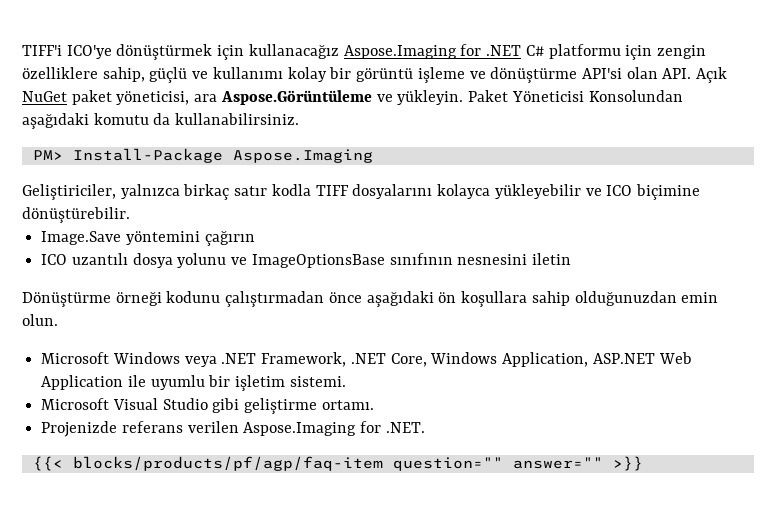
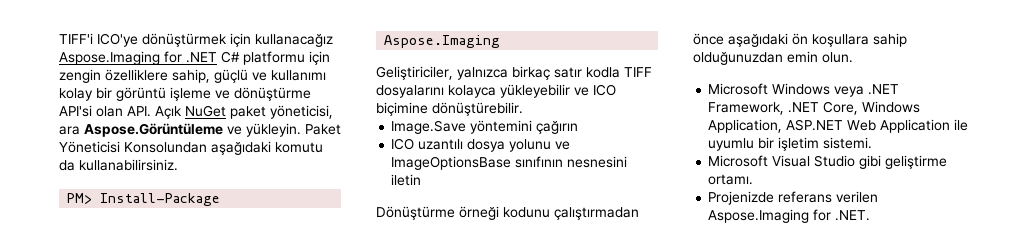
[32,456,643,471] // {{< blocks/products/pf/agp/faq-item question="" answer="" >}} -> (871, 215) none

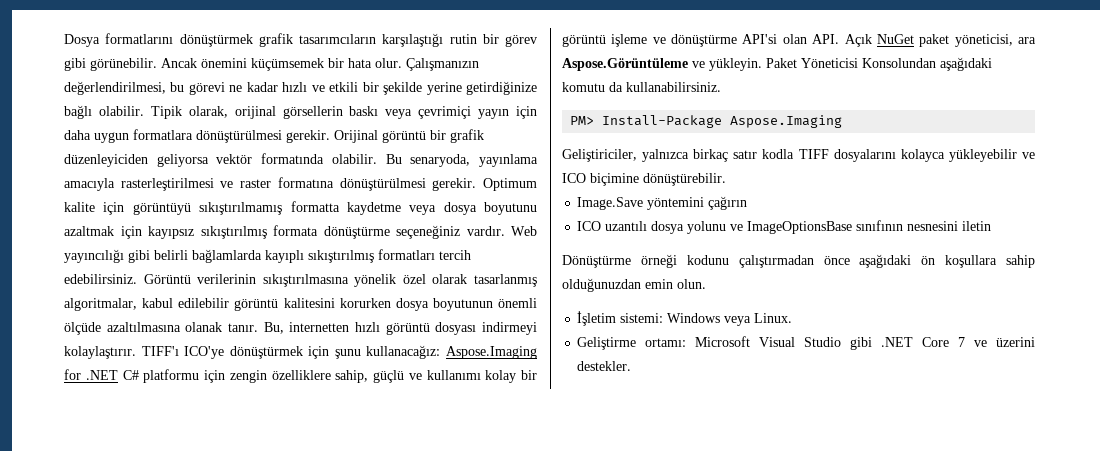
[59,33,93,44] TIFF'i -> [64,33,537,47] [64,58,479,71] [64,81,537,95] [64,105,537,119] [64,129,484,143] [64,153,538,167] [64,177,537,191] [64,201,537,215] [64,225,537,239] [64,249,471,263] [64,274,537,287] [64,298,537,311] [64,322,537,335] [64,346,179,359] Dosya formatlarını dönüştürmek grafik tasarımcıların karşılaştığı rutin bir görev gibi görünebilir. Ancak önemini küçümsemek bir hata olur. Çalışmanızın değerlendirilmesi, bu görevi ne kadar hızlı ve etkili bir şekilde yerine getirdiğinize bağlı olabilir. Tipik olarak, orijinal görsellerin baskı veya çevrimiçi yayın için daha uygun formatlara dönüştürülmesi gerekir. Orijinal görüntü bir grafik düzenleyiciden geliyorsa vektör formatında olabilir. Bu senaryoda, yayınlama amacıyla rasterleştirilmesi ve raster formatına dönüştürülmesi gerekir. Optimum kalite için görüntüyü sıkıştırılmamış formatta kaydetme veya dosya boyutunu azaltmak için kayıpsız sıkıştırılmış formata dönüştürme seçeneğiniz vardır. Web yayıncılığı gibi belirli bağlamlarda kayıplı sıkıştırılmış formatları tercih edebilirsiniz. Görüntü verilerinin sıkıştırılmasına yönelik özel olarak tasarlanmış algoritmalar, kabul edilebilir görüntü kalitesini korurken dosya boyutunun önemli ölçüde azaltılmasına olanak tanır. Bu, internetten hızlı görüntü dosyası indirmeyi kolaylaştırır. TIFF'ı
[255,34,333,47] kullanacağız -> [334,345,441,359] şunu kullanacağız:
[708,83,900,97] [708,101,921,115] [708,119,969,133] [708,137,873,151] [708,155,948,169] [708,174,754,185] [708,191,879,205] [708,209,871,223] Microsoft Windows veya .NET Framework, .NET Core, Windows Application, ASP.NET Web Application ile uyumlu bir işletim sistemi. // Microsoft Visual Studio gibi geliştirme ortamı. // Projenizde referans verilen Aspose.Imaging for .NET. -> [577,311,793,326] [577,336,1035,350] [577,361,632,371] İşletim sistemi: Windows veya Linux. // Geliştirme ortamı: Microsoft Visual Studio gibi .NET Core 7 ve üzerini destekler.

